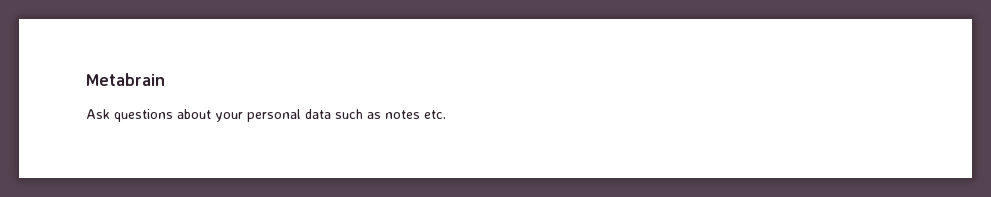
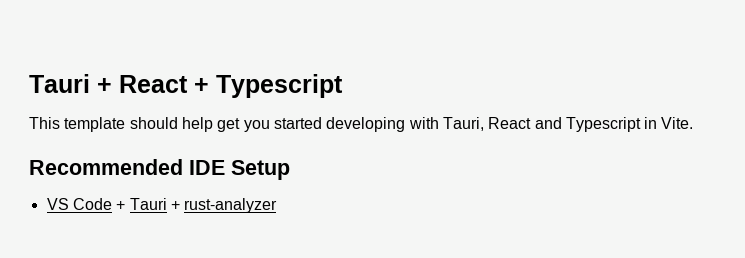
[86,73,165,86] [86,109,446,122] Metabrain // Ask questions about your personal data such as notes etc. -> [29,74,343,98] [29,117,694,132] [29,159,290,180] [46,198,278,213] Tauri + React + Typescript // This template should help get you started developing with Tauri, React and Typescript in Vite. // Recommended IDE Setup // VS Code + Tauri + rust-analyzer

